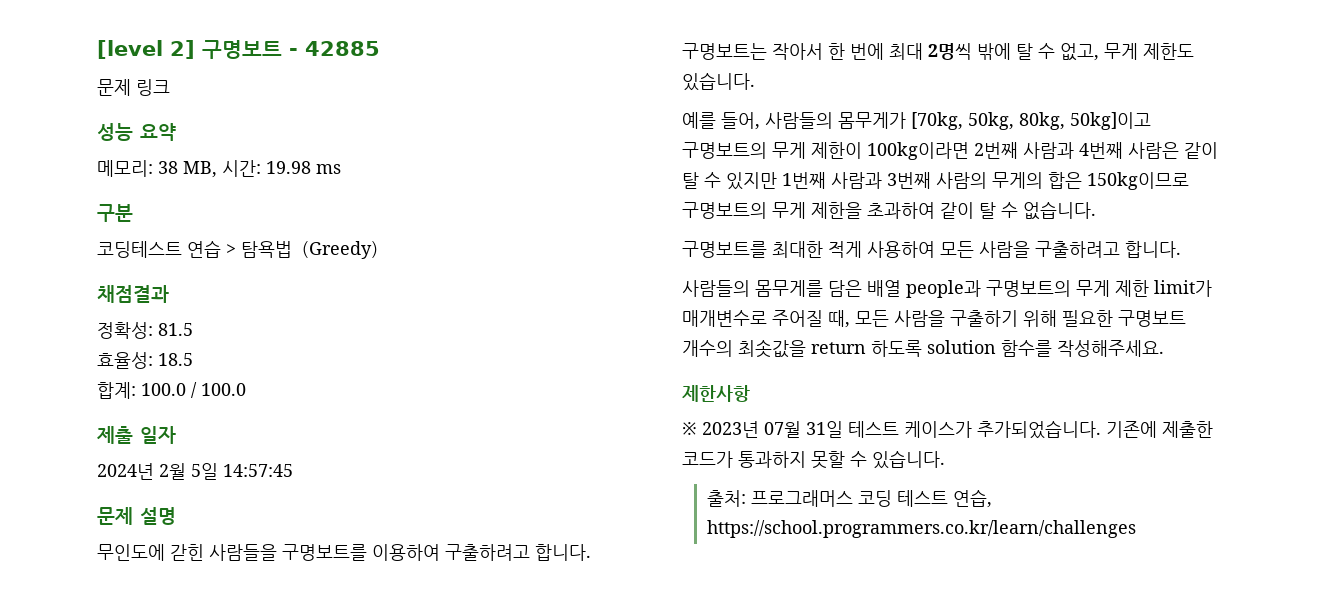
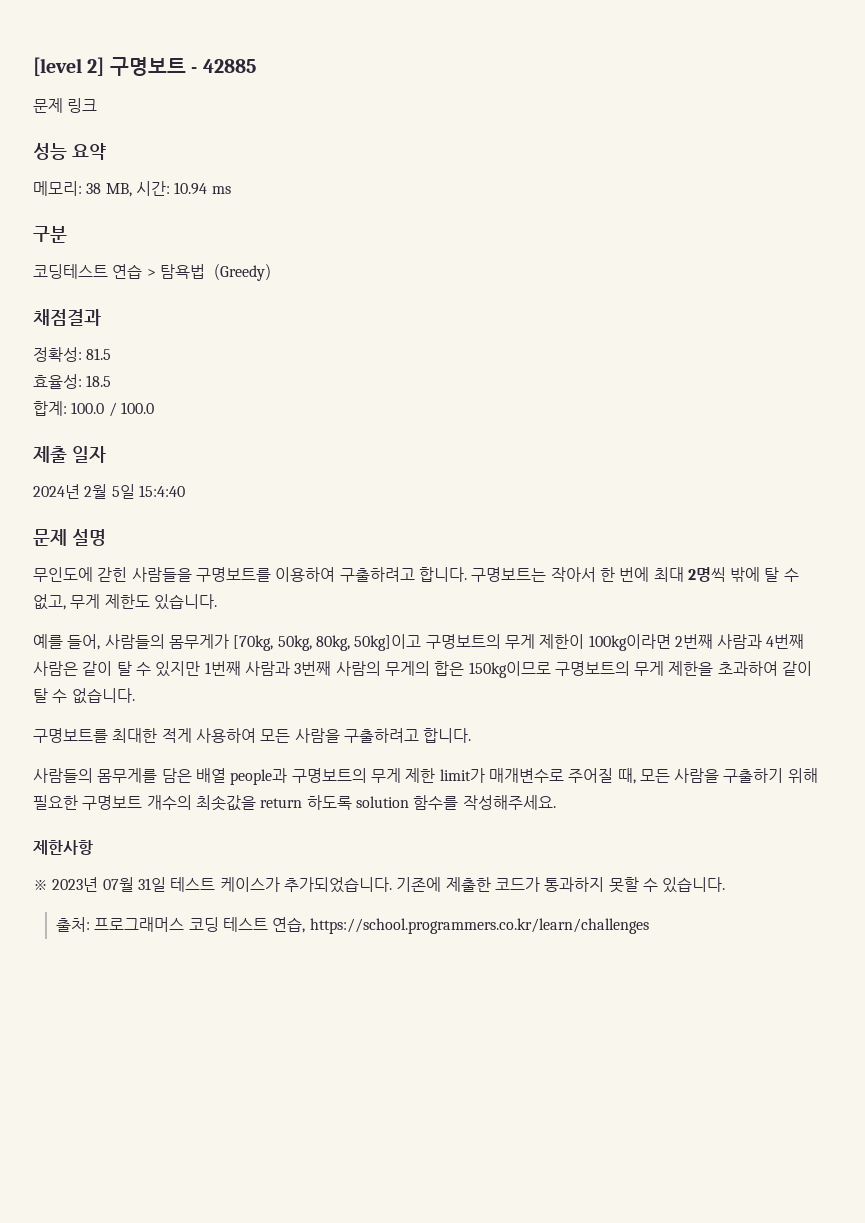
[266,161,311,174] 19.98 -> [174,182,208,195] 10.94
[223,464,293,477] 14:57:45 -> [138,485,185,497] 15:4:40

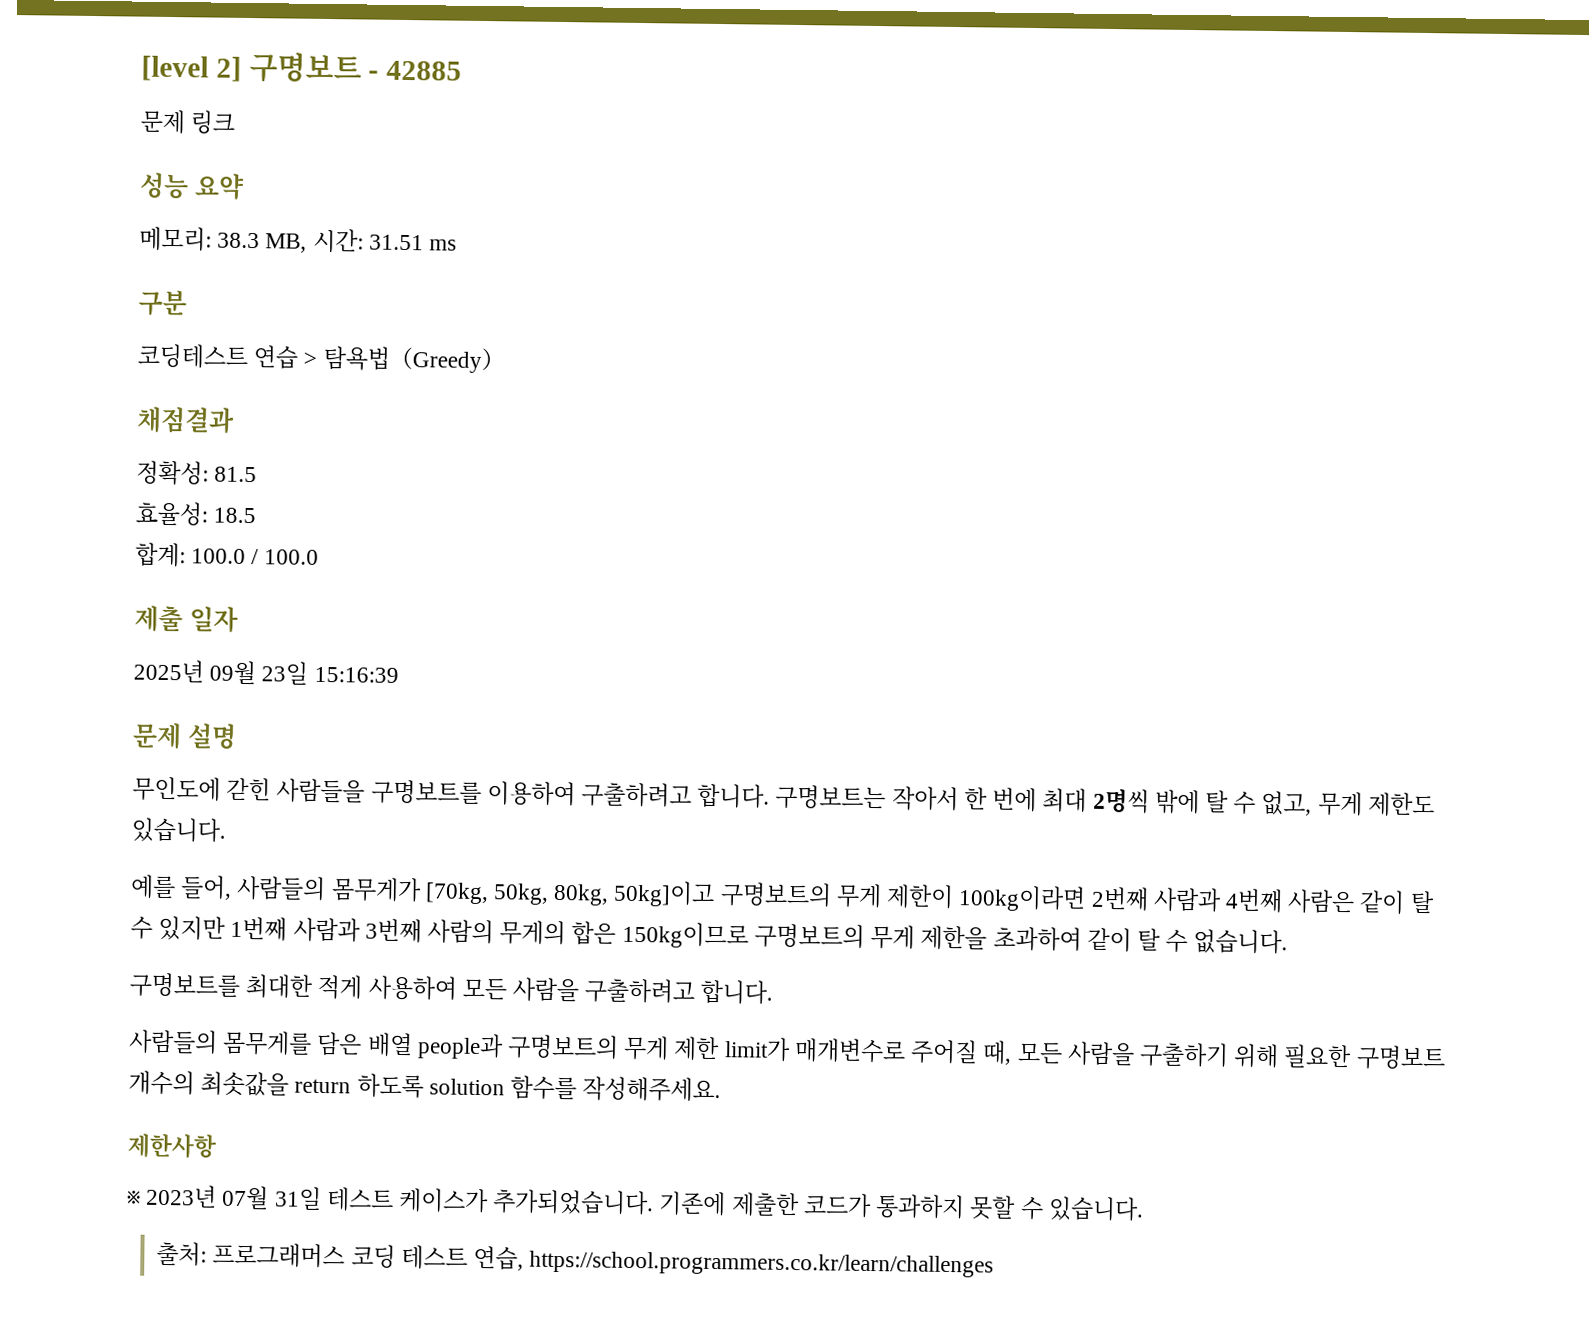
[86,183,102,194] 38 -> [217,232,261,249] 38.3
[174,182,208,195] 10.94 -> [368,234,424,251] 31.51
[33,484,185,499] 2024년 2월 5일 15:4:40 -> [133,659,399,685] 2025년 09월 23일 15:16:39

